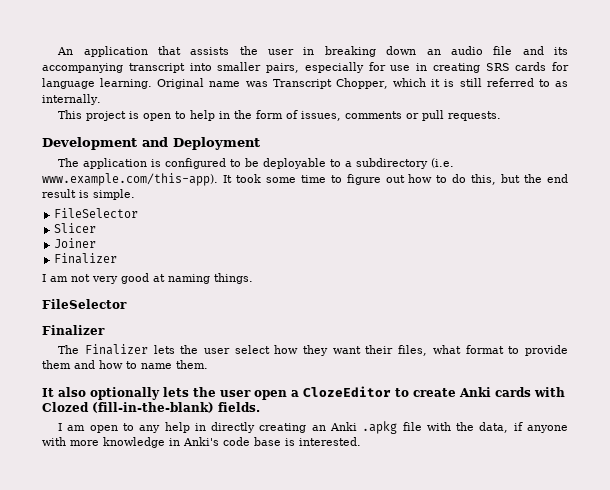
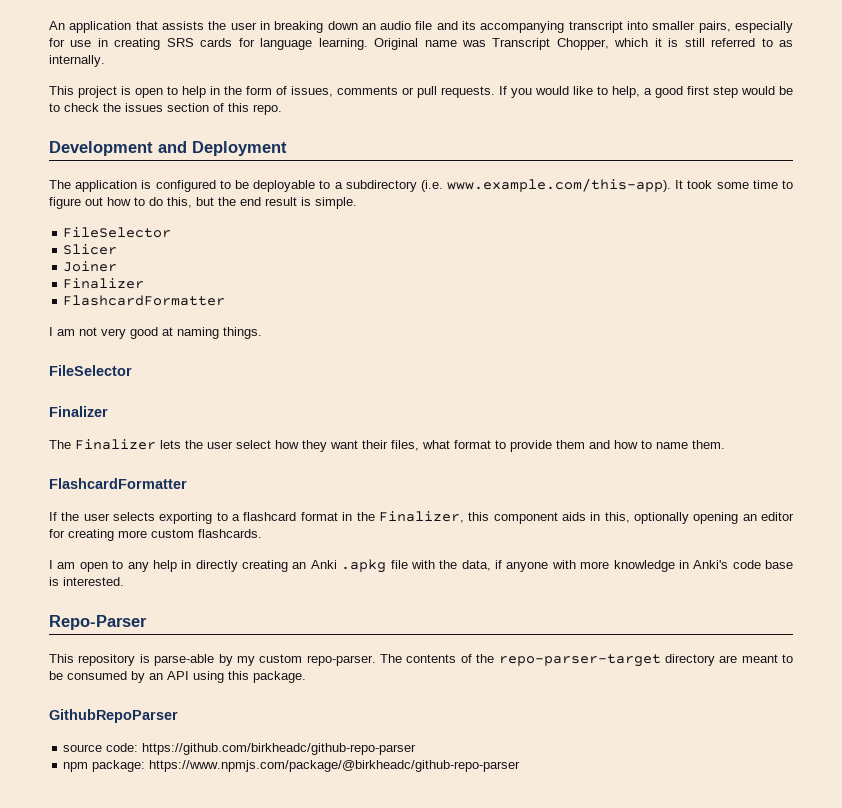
(502, 116) none -> [499,86,793,98] [49,103,282,115] If you would like to help, a good first step would be to check the issues section of this repo.
(118, 258) none -> [63,295,226,306] // FlashcardFormatter
[42,386,565,400] [42,402,260,413] It also optionally lets the user open a ClozeEditor to create Anki cards with Clozed (fill-in-the-blank) fields. -> [49,478,187,489] [49,511,795,524] [49,529,262,541] FlashcardFormatter // If the user selects exporting to a flashcard format in the Finalizer, this component aids in this, optionally opening an editor for creating more custom flashcards.
(361, 441) none -> [49,615,147,630] [49,654,793,667] [49,671,306,683] [49,709,178,723] [63,743,417,755] [63,760,521,772] // Repo-Parser // This repository is parse-able by my custom repo-parser. The contents of the repo-parser-target directory are meant to be consumed by an API using this package. // GithubRepoParser // source code: https://github.com/birkheadc/github-repo-parser // npm package: https://www.npmjs.com/package/@birkheadc/github-repo-parser

